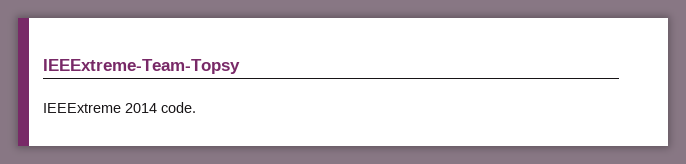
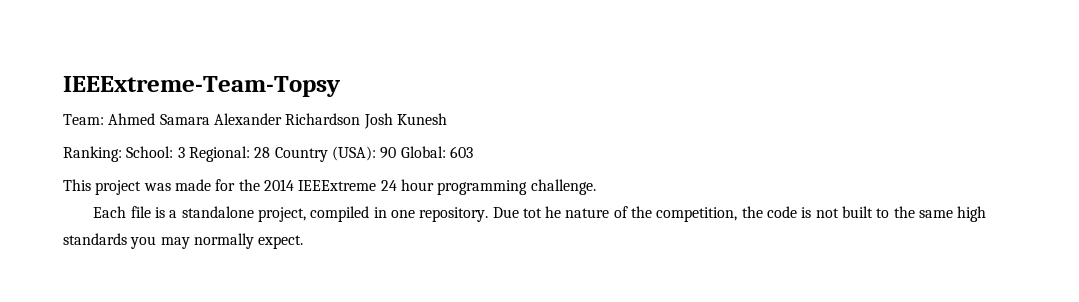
[43,102,196,113] IEEExtreme 2014 code. -> [63,113,447,129] [63,146,473,162] [63,179,596,195] [93,206,987,222] [63,233,304,249] Team: Ahmed Samara Alexander Richardson Josh Kunesh // Ranking: School: 3 Regional: 28 Country (USA): 90 Global: 603 // This project was made for the 2014 IEEExtreme 24 hour programming challenge. // Each file is a standalone project, compiled in one repository. Due tot he nature of the competition, the code is not built to the same high standards you may normally expect.

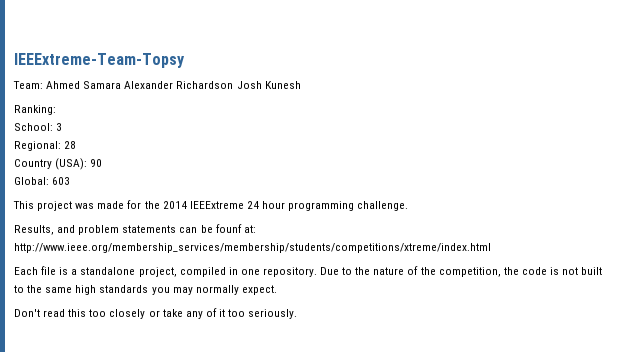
(122, 154) none -> (56, 110) //
(185, 152) none -> (63, 127) //
(271, 152) none -> (77, 145) //
(397, 153) none -> (103, 163) //
(596, 187) none -> [14,224,256,235] [14,243,491,253] // Results, and problem statements can be founf at: http://www.ieee.org/membership_services/membership/students/competitions/xtreme/index.html
[522,206,562,218] tot he -> [342,267,371,275] to the
(304, 242) none -> [14,308,298,319] // Don't read this too closely or take any of it too seriously.

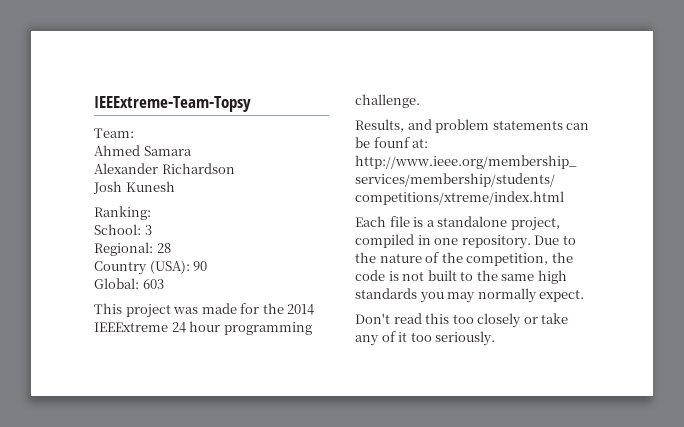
(43, 85) none -> (134, 133) //
(122, 85) none -> (192, 151) //
(234, 85) none -> (235, 168) //

